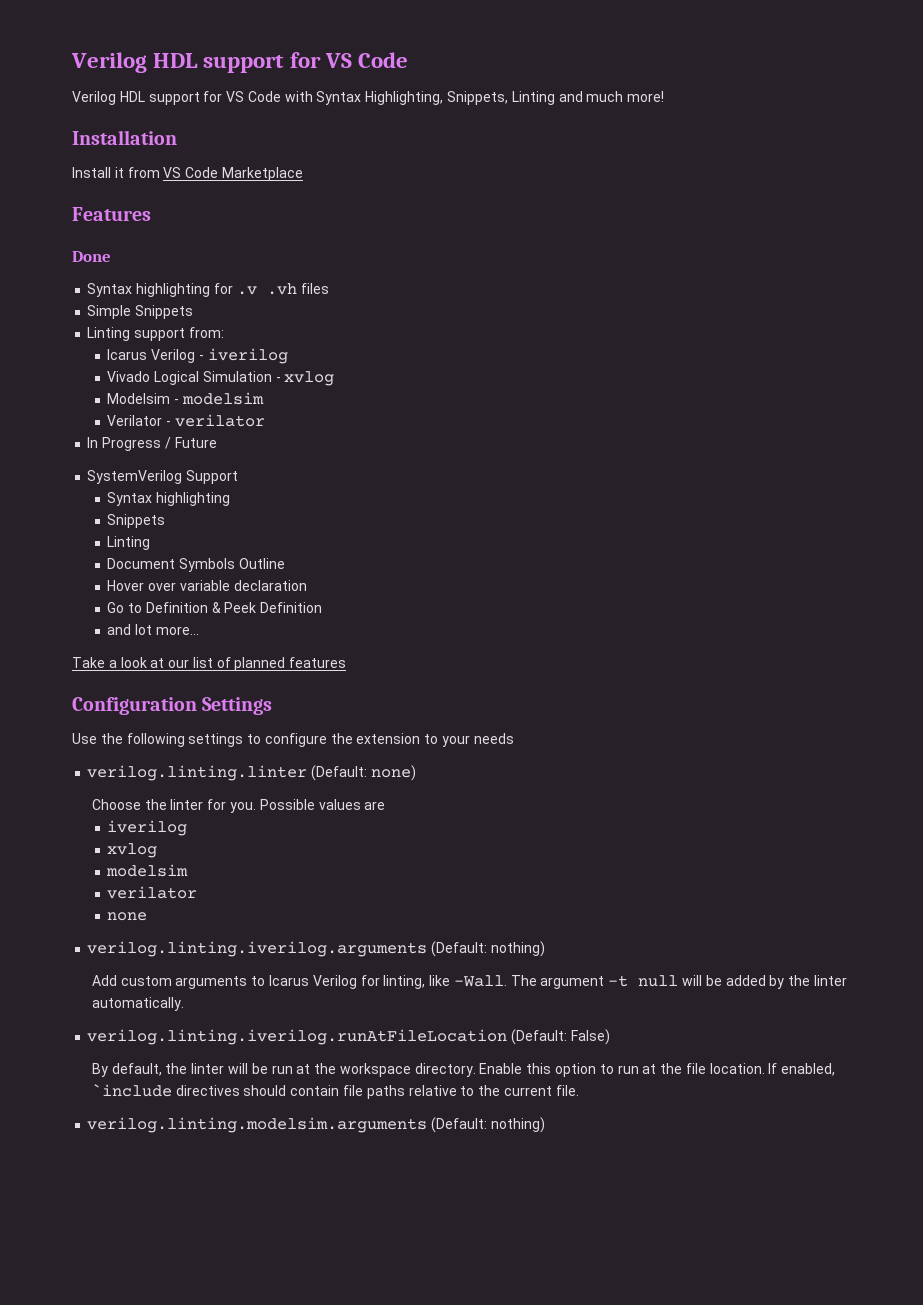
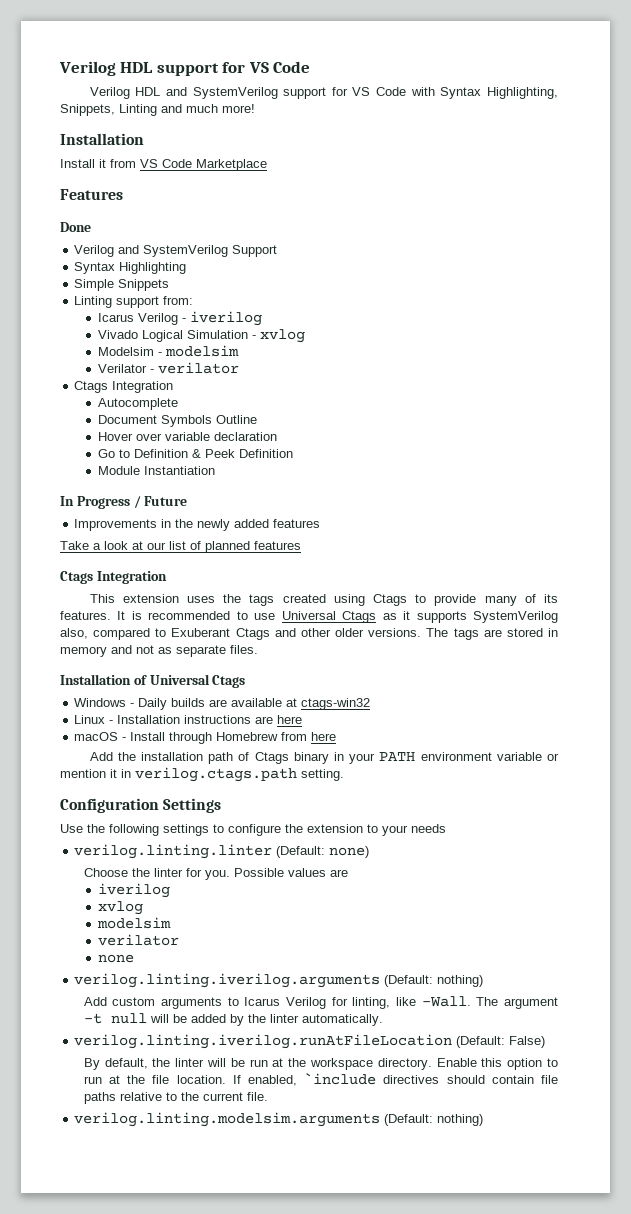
(145, 96) none -> [165,87,278,99] and SystemVerilog
[87,283,329,297] Syntax highlighting for .v .vh files -> [74,245,278,257] [74,262,187,274] Verilog and SystemVerilog Support // Syntax Highlighting
[87,437,217,451] [87,470,239,484] [107,492,231,506] [107,514,166,528] [107,536,151,550] In Progress / Future // SystemVerilog Support // Syntax highlighting // Snippets // Linting -> [74,381,174,393] [97,398,178,410] Ctags Integration // Autocomplete
[107,624,199,635] and lot more... -> [97,466,215,475] [60,496,188,509] [74,519,321,531] Module Instantiation // In Progress / Future // Improvements in the newly added features
(347, 662) none -> [60,571,167,584] [89,594,558,606] [60,611,558,623] [60,628,558,640] [60,645,258,657] [60,674,246,688] [74,698,371,710] [74,715,303,724] [74,732,337,744] [89,752,559,764] [60,767,344,782] // Ctags Integration // This extension uses the tags created using Ctags to provide many of its features. It is recommended to use Universal Ctags as it supports SystemVerilog also, compared to Exuberant Ctags and other older versions. The tags are stored in memory and not as separate files. // Installation of Universal Ctags // Windows - Daily builds are available at ctags-win32 // Linux - Installation instructions are here // macOS - Install through Homebrew from here // Add the installation path of Ctags binary in your PATH environment variable or mention it in verilog.ctags.path setting.

